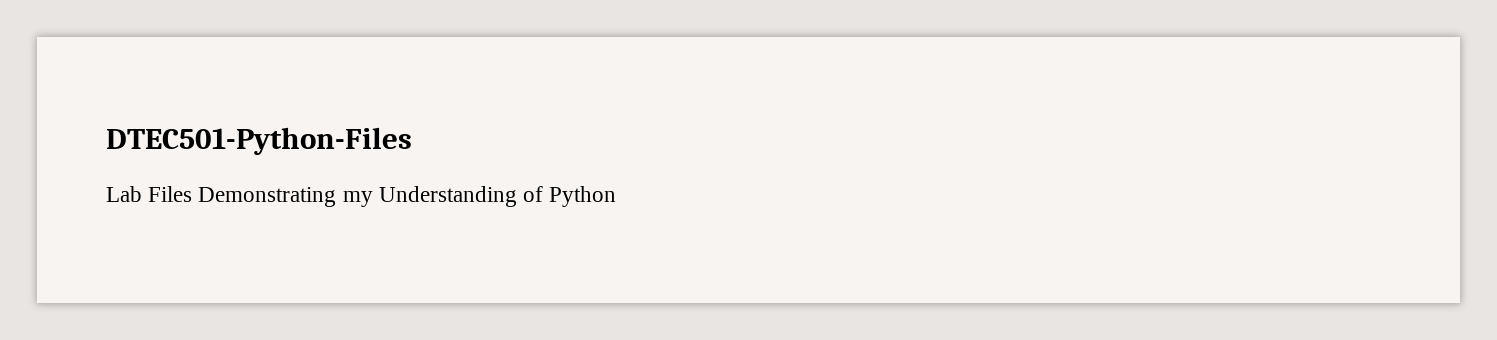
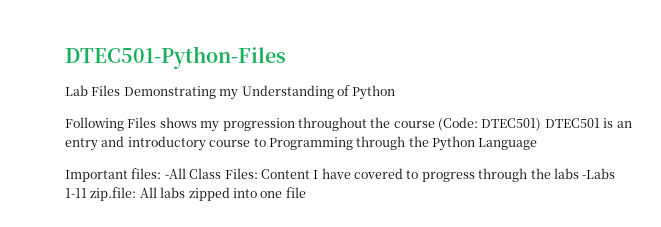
(617, 196) none -> [65,117,632,132] [65,136,538,151] [65,168,616,182] [65,187,306,201] // Following Files shows my progression throughout the course (Code: DTEC501) DTEC501 is an entry and introductory course to Programming through the Python Language // Important files: -All Class Files: Content I have covered to progress through the labs -Labs 1-11 zip.file: All labs zipped into one file

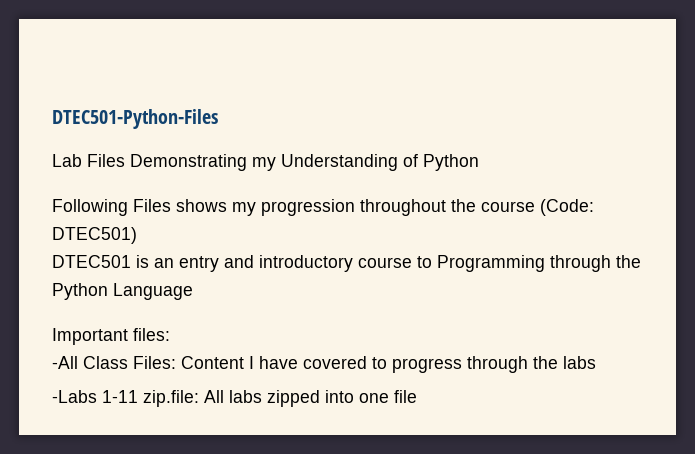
(542, 124) none -> (137, 235) //
(162, 173) none -> (170, 334) //
(579, 173) none -> (596, 362) //

